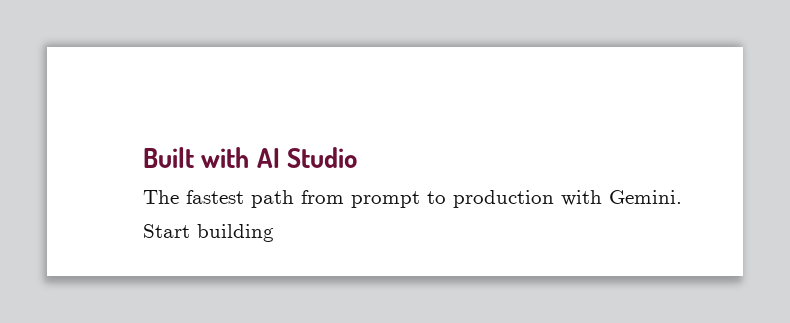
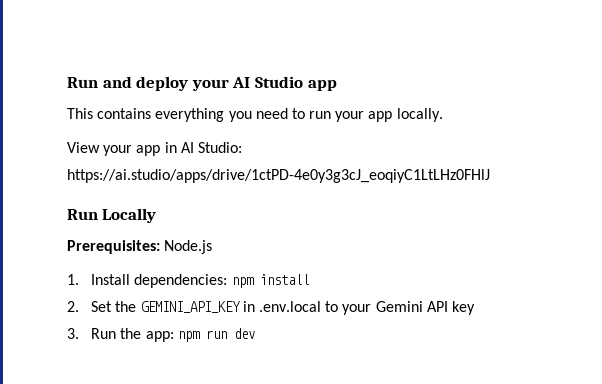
[143,147,357,168] [143,190,682,208] [143,224,274,242] Built with AI Studio // The fastest path from prompt to production with Gemini. // Start building -> [67,76,337,91] [67,108,443,122] [67,142,242,156] [67,169,490,183] [67,208,157,223] [67,240,213,254] [67,274,309,288] [67,301,475,315] [67,328,255,342] Run and deploy your AI Studio app // This contains everything you need to run your app locally. // View your app in AI Studio: https://ai.studio/apps/drive/1ctPD-4e0y3g3cJ_eoqiyC1LtLHz0FHlJ // Run Locally // Prerequisites: Node.js // 1. Install dependencies: npm install // 2. Set the GEMINI_API_KEY in .env.local to your Gemini API key // 3. Run the app: npm run dev

